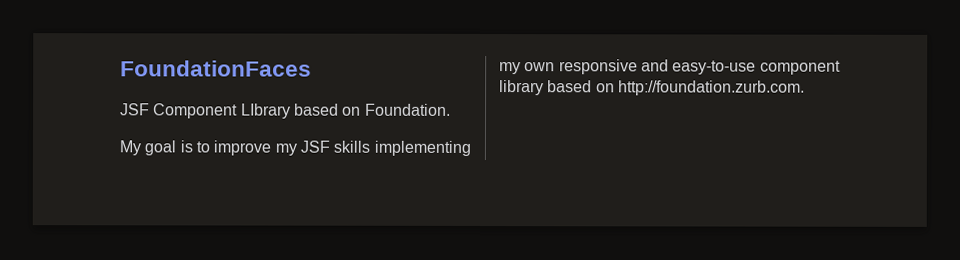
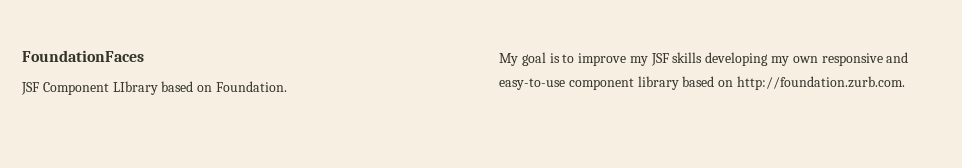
[373,140,471,156] implementing -> [705,52,769,66] developing

